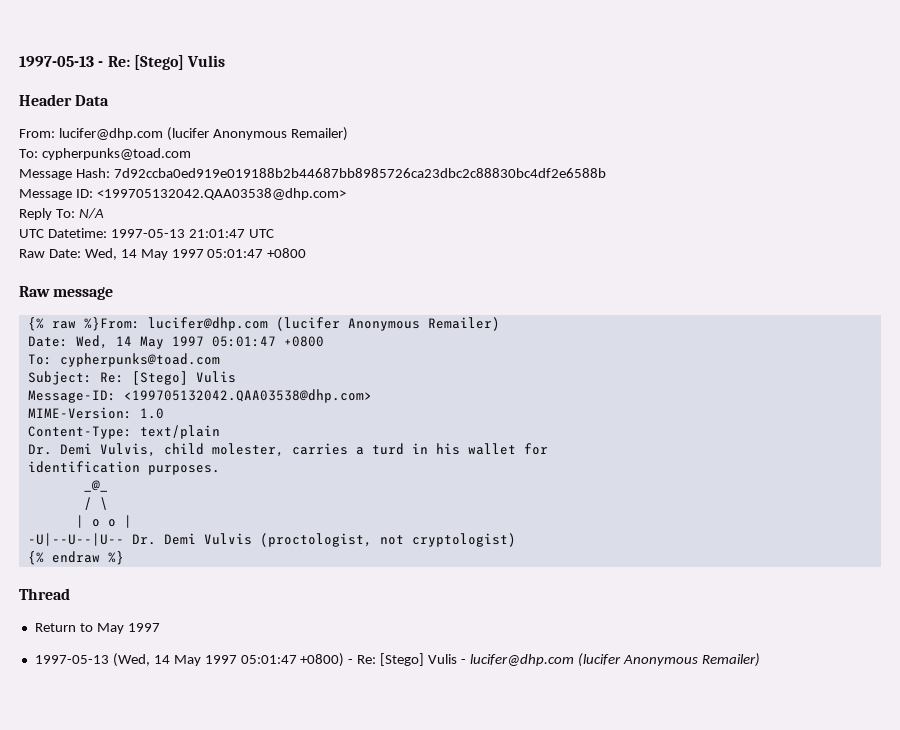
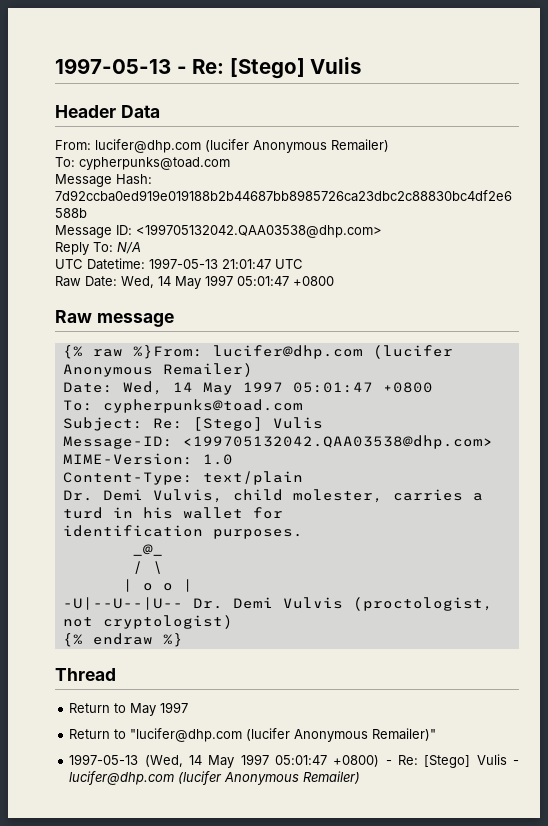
(160, 627) none -> [69,728,437,742] // Return to "lucifer@dhp.com (lucifer Anonymous Remailer)"

